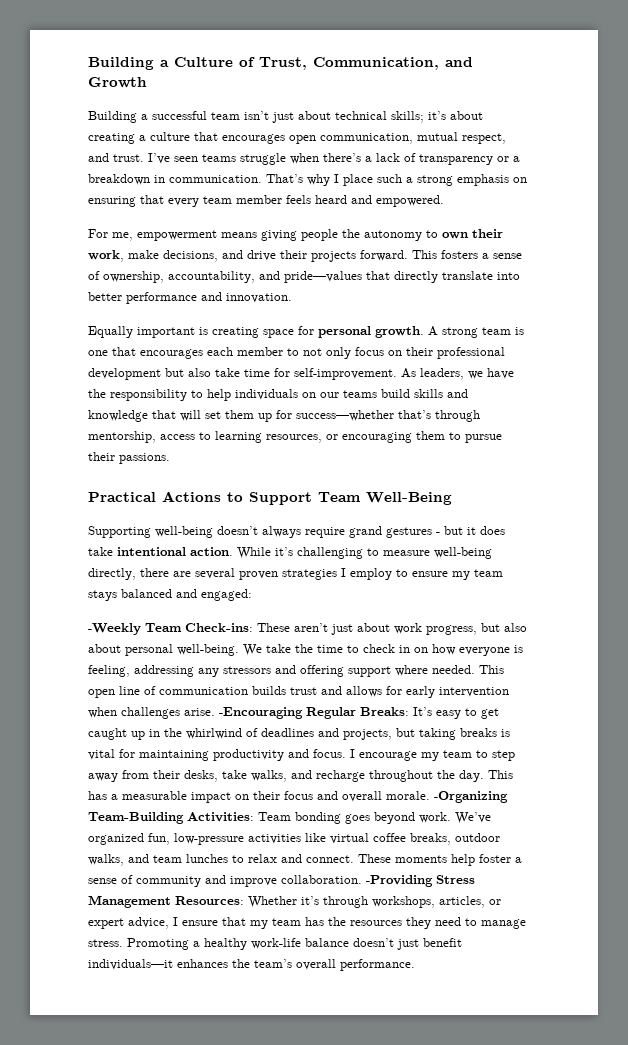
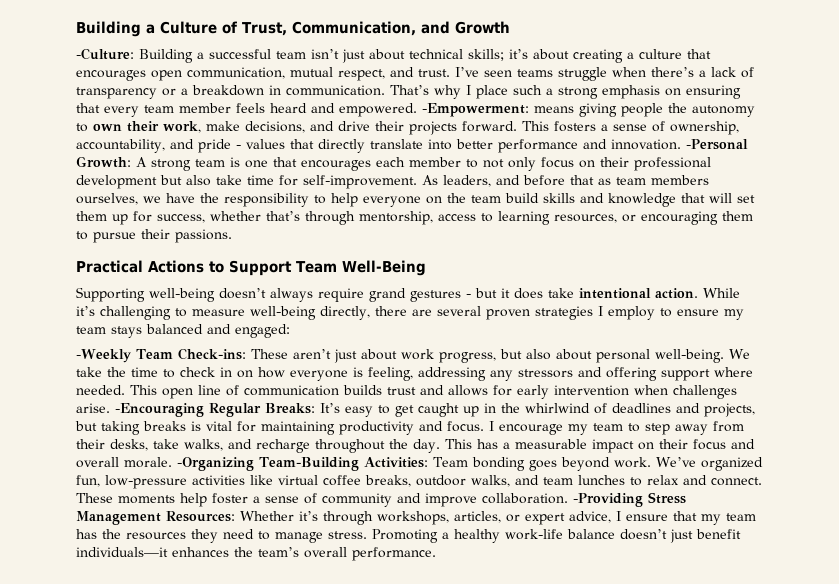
(147, 82) none -> [76,48,134,60] -Culture:
[88,229,217,241] // For me, empowerment -> [422,103,529,117] -Empowerment:
[284,271,362,283] pride—values -> [197,139,285,153] pride - values
[88,326,424,338] // Equally important is creating space for personal growth. -> [685,139,748,150] [76,156,131,168] -Personal Growth:
(464, 374) none -> [496,175,709,186] [76,193,138,205] and before that as team members ourselves,
[235,389,377,400] individuals on our teams -> [363,193,501,207] everyone on the team
[296,410,394,421] success—whether -> [157,211,261,223] success, whether

